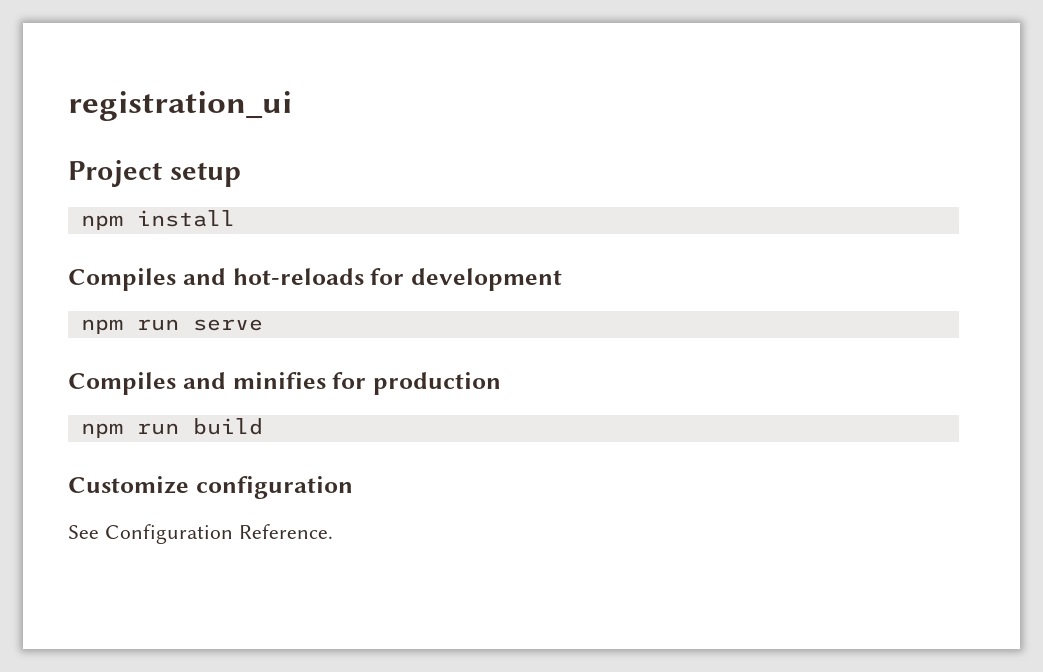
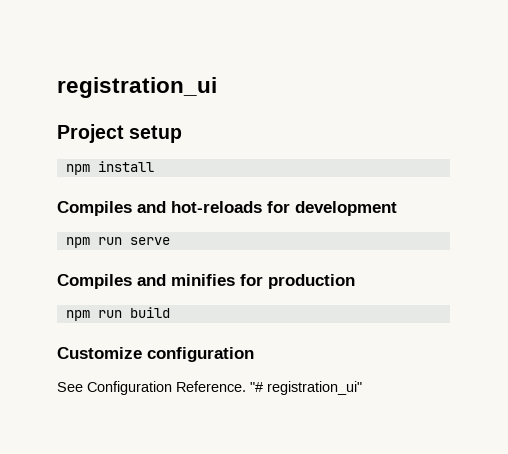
(333, 531) none -> [250,381,362,395] "# registration_ui"

